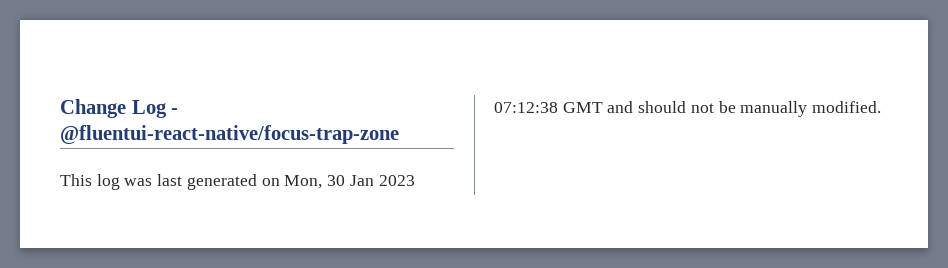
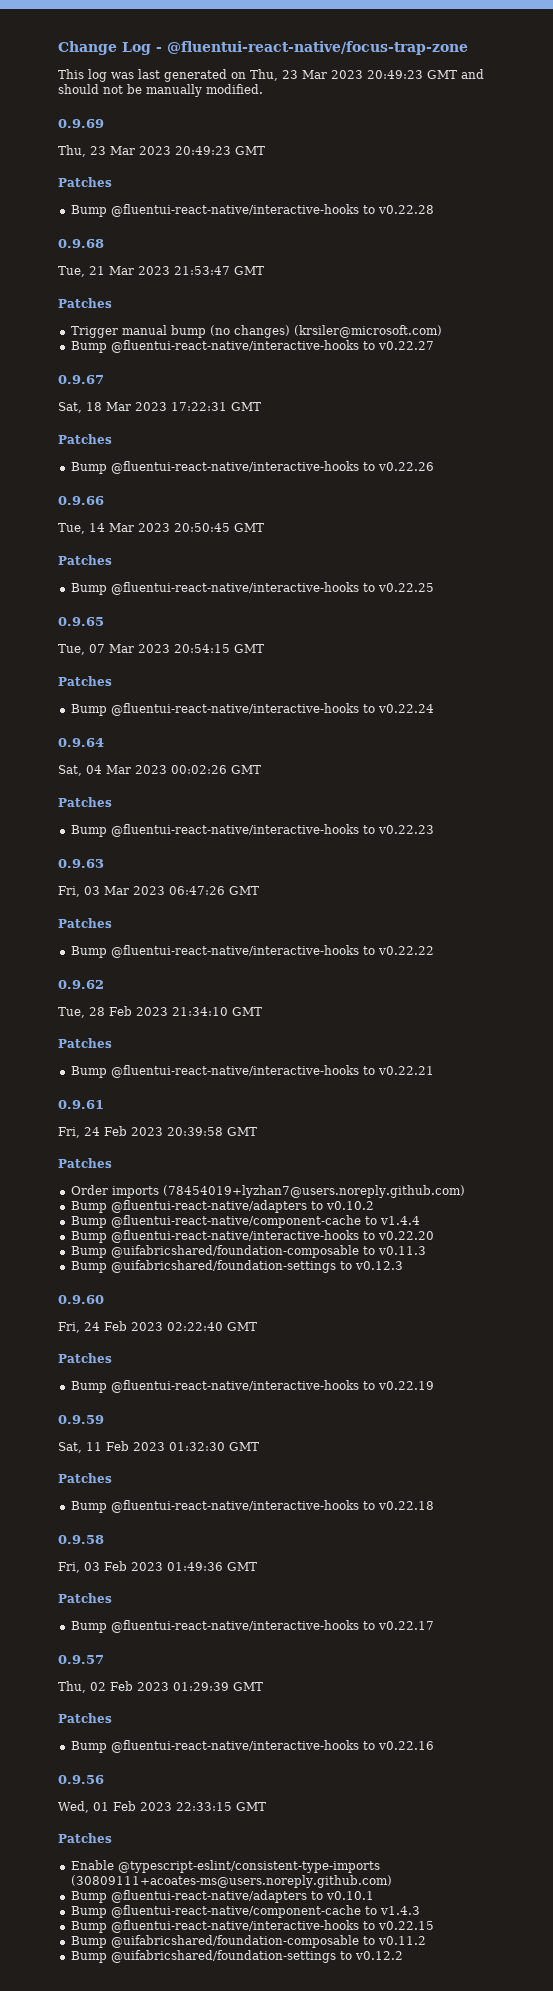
[284,175,415,189] [494,102,558,113] Mon, 30 Jan 2023 07:12:38 -> [250,69,423,81] Thu, 23 Mar 2023 20:49:23
(882, 107) none -> [58,119,104,128] [58,145,265,157] [58,177,112,187] [70,204,434,217] [58,239,104,248] [58,266,264,277] [58,298,112,308] [70,325,442,338] [70,340,434,353] [58,375,104,384] [58,402,261,413] [58,434,112,444] [70,461,434,474] [58,496,104,505] [58,523,264,534] [58,555,112,565] [70,582,434,595] [58,617,104,626] [58,644,264,655] [58,676,112,686] [70,703,434,716] [58,738,104,747] [58,765,261,776] [58,797,112,807] [70,824,434,837] [58,859,104,868] [58,886,259,897] [58,918,112,928] [70,945,434,958] [58,980,104,989] [58,1006,262,1018] [58,1038,112,1048] [70,1065,434,1078] [58,1100,104,1109] [58,1126,257,1138] [58,1158,112,1168] [70,1185,465,1198] [70,1200,374,1213] [70,1215,420,1228] [70,1230,434,1243] [70,1245,426,1258] [70,1260,403,1273] [58,1295,104,1304] [58,1321,257,1333] [58,1353,112,1363] [70,1380,434,1393] [58,1415,104,1424] [58,1441,259,1453] [58,1473,112,1483] [70,1500,434,1513] [58,1535,104,1544] [58,1561,257,1573] [58,1593,112,1603] [70,1620,434,1633] [58,1655,104,1664] [58,1681,263,1693] [58,1713,112,1723] [70,1740,434,1753] [58,1775,104,1784] [58,1801,266,1813] [58,1833,112,1843] [70,1860,380,1873] [70,1875,392,1888] [70,1890,374,1903] [70,1905,420,1918] [70,1920,434,1933] [70,1935,426,1948] [70,1950,403,1963] // 0.9.69 // Thu, 23 Mar 2023 20:49:23 GMT // Patches // Bump @fluentui-react-native/interactive-hooks to v0.22.28 // 0.9.68 // Tue, 21 Mar 2023 21:53:47 GMT // Patches // Trigger manual bump (no changes) (krsiler@microsoft.com) // Bump @fluentui-react-native/interactive-hooks to v0.22.27 // 0.9.67 // Sat, 18 Mar 2023 17:22:31 GMT // Patches // Bump @fluentui-react-native/interactive-hooks to v0.22.26 // 0.9.66 // Tue, 14 Mar 2023 20:50:45 GMT // Patches // Bump @fluentui-react-native/interactive-hooks to v0.22.25 // 0.9.65 // Tue, 07 Mar 2023 20:54:15 GMT // Patches // Bump @fluentui-react-native/interactive-hooks to v0.22.24 // 0.9.64 // Sat, 04 Mar 2023 00:02:26 GMT // Patches // Bump @fluentui-react-native/interactive-hooks to v0.22.23 // 0.9.63 // Fri, 03 Mar 2023 06:47:26 GMT // Patches // Bump @fluentui-react-native/interactive-hooks to v0.22.22 // 0.9.62 // Tue, 28 Feb 2023 21:34:10 GMT // Patches // Bump @fluentui-react-native/interactive-hooks to v0.22.21 // 0.9.61 // Fri, 24 Feb 2023 20:39:58 GMT // Patches // Order imports (78454019+lyzhan7@users.noreply.github.com) // Bump @fluentui-react-native/adapters to v0.10.2 // Bump @fluentui-react-native/component-cache to v1.4.4 // Bump @fluentui-react-native/interactive-hooks to v0.22.20 // Bump @uifabricshared/foundation-composable to v0.11.3 // Bump @uifabricshared/foundation-settings to v0.12.3 // 0.9.60 // Fri, 24 Feb 2023 02:22:40 GMT // Patches // Bump @fluentui-react-native/interactive-hooks to v0.22.19 // 0.9.59 // Sat, 11 Feb 2023 01:32:30 GMT // Patches // Bump @fluentui-react-native/interactive-hooks to v0.22.18 // 0.9.58 // Fri, 03 Feb 2023 01:49:36 GMT // Patches // Bump @fluentui-react-native/interactive-hooks to v0.22.17 // 0.9.57 // Thu, 02 Feb 2023 01:29:39 GMT // Patches // Bump @fluentui-react-native/interactive-hooks to v0.22.16 // 0.9.56 // Wed, 01 Feb 2023 22:33:15 GMT // Patches // Enable @typescript-eslint/consistent-type-imports (30809111+acoates-ms@users.noreply.github.com) // Bump @fluentui-react-native/adapters to v0.10.1 // Bump @fluentui-react-native/component-cache to v1.4.3 // Bump @fluentui-react-native/interactive-hooks to v0.22.15 // Bump @uifabricshared/foundation-composable to v0.11.2 // Bump @uifabricshared/foundation-settings to v0.12.2

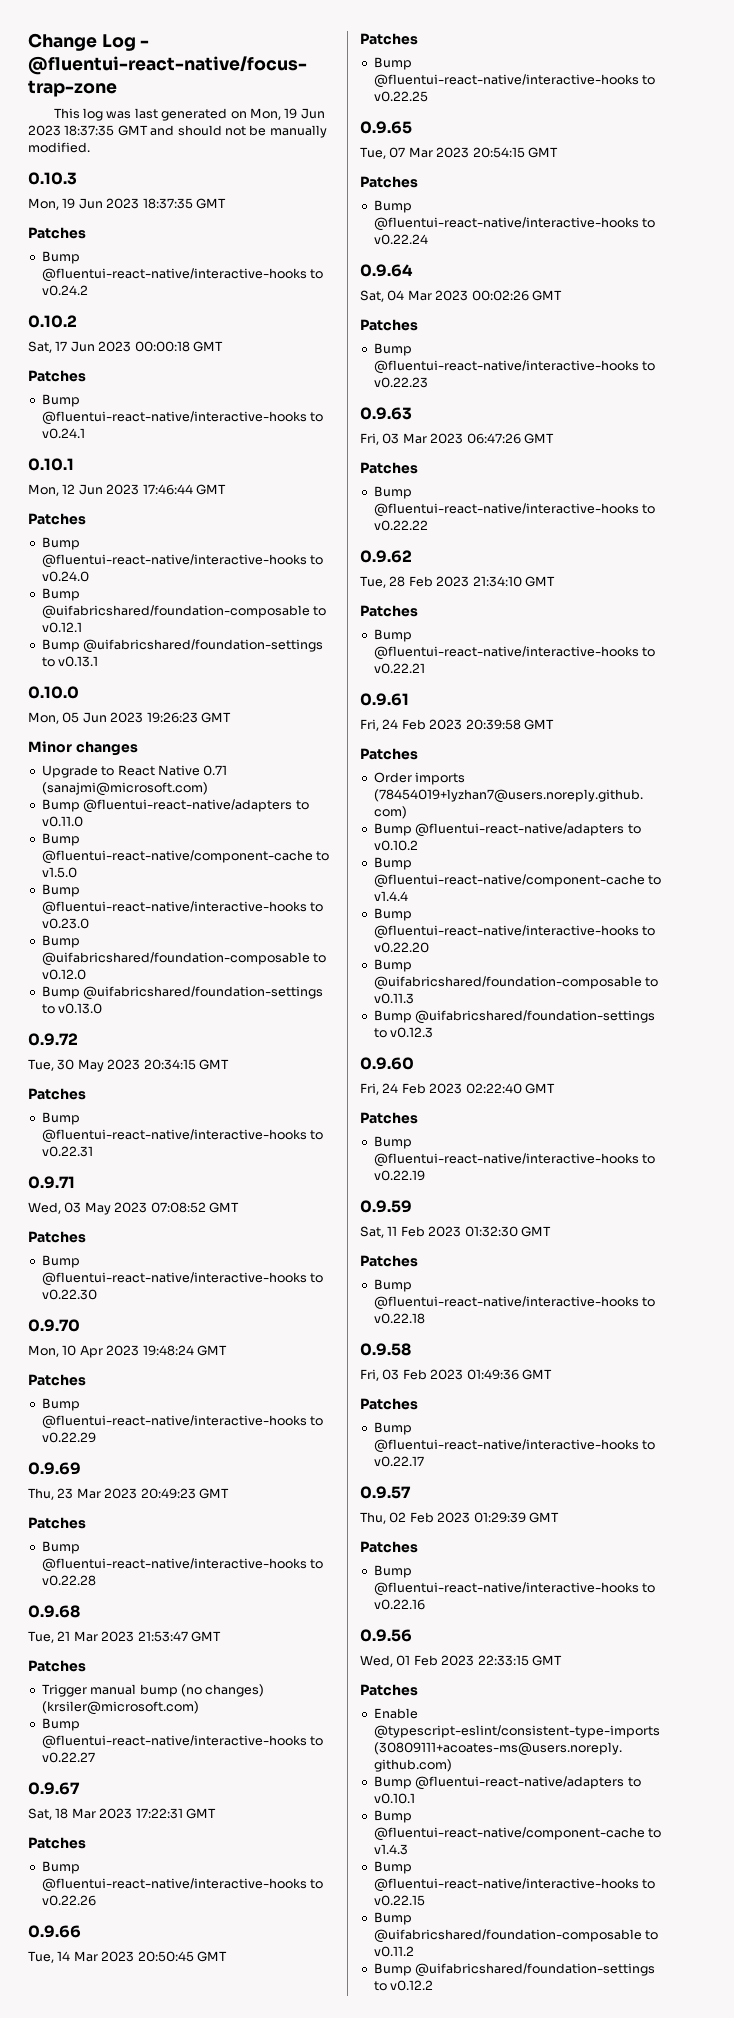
[250,69,423,81] Thu, 23 Mar 2023 20:49:23 -> [249,108,325,120] [28,125,115,136] Mon, 19 Jun 2023 18:37:35
(263, 89) none -> [28,172,77,185] [28,198,226,210] [28,227,86,239] [41,251,80,264] [41,268,324,282] [41,285,88,296] [28,315,77,328] [28,341,223,353] [28,370,86,382] [41,394,80,407] [41,411,324,425] [41,428,85,439] [28,458,74,471] [28,484,226,496] [28,513,86,525] [41,537,80,550] [41,554,324,568] [41,571,89,582] [41,588,80,601] [41,605,327,619] [41,622,82,633] [41,639,324,653] [41,656,99,667] [28,686,79,699] [28,712,231,724] [28,741,138,756] [41,765,228,778] [41,782,208,796] [41,799,309,813] [41,816,83,827] [41,833,80,846] [41,850,330,864] [41,867,77,878] [41,884,80,897] [41,901,324,915] [41,918,89,929] [41,935,80,948] [41,952,327,966] [41,969,86,980] [41,986,324,1000] [41,1003,103,1014] [28,1033,78,1046] [28,1059,229,1072] [28,1088,86,1100] [41,1112,80,1125] [41,1129,324,1143] [41,1146,93,1157] [28,1176,75,1189] [28,1202,239,1215] [28,1231,86,1243] [41,1255,80,1268] [41,1272,324,1286] [41,1289,97,1300] [28,1319,80,1332] [28,1345,227,1358] [28,1374,86,1386] [41,1398,80,1411] [41,1415,324,1429] [41,1432,96,1443] // 0.10.3 // Mon, 19 Jun 2023 18:37:35 GMT // Patches // Bump @fluentui-react-native/interactive-hooks to v0.24.2 // 0.10.2 // Sat, 17 Jun 2023 00:00:18 GMT // Patches // Bump @fluentui-react-native/interactive-hooks to v0.24.1 // 0.10.1 // Mon, 12 Jun 2023 17:46:44 GMT // Patches // Bump @fluentui-react-native/interactive-hooks to v0.24.0 // Bump @uifabricshared/foundation-composable to v0.12.1 // Bump @uifabricshared/foundation-settings to v0.13.1 // 0.10.0 // Mon, 05 Jun 2023 19:26:23 GMT // Minor changes // Upgrade to React Native 0.71 (sanajmi@microsoft.com) // Bump @fluentui-react-native/adapters to v0.11.0 // Bump @fluentui-react-native/component-cache to v1.5.0 // Bump @fluentui-react-native/interactive-hooks to v0.23.0 // Bump @uifabricshared/foundation-composable to v0.12.0 // Bump @uifabricshared/foundation-settings to v0.13.0 // 0.9.72 // Tue, 30 May 2023 20:34:15 GMT // Patches // Bump @fluentui-react-native/interactive-hooks to v0.22.31 // 0.9.71 // Wed, 03 May 2023 07:08:52 GMT // Patches // Bump @fluentui-react-native/interactive-hooks to v0.22.30 // 0.9.70 // Mon, 10 Apr 2023 19:48:24 GMT // Patches // Bump @fluentui-react-native/interactive-hooks to v0.22.29

